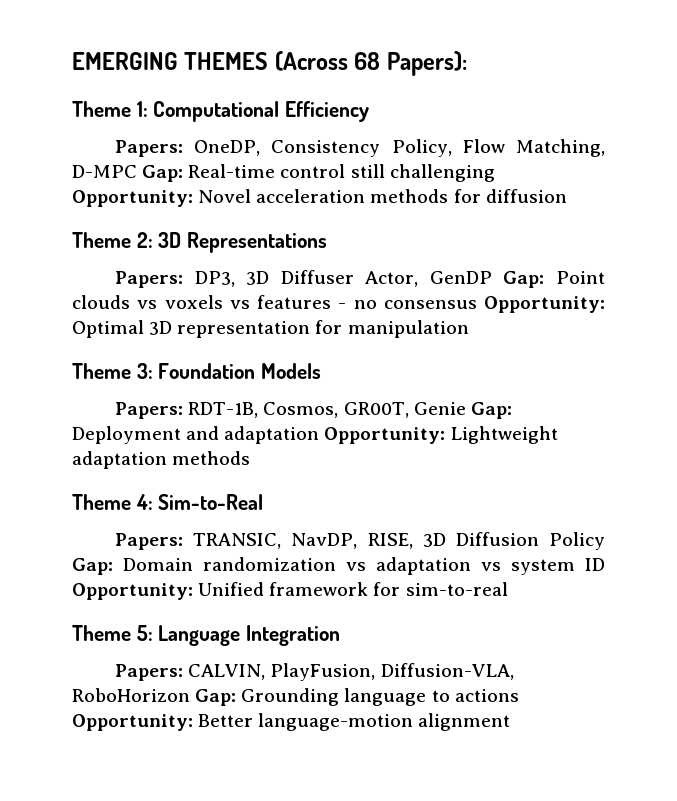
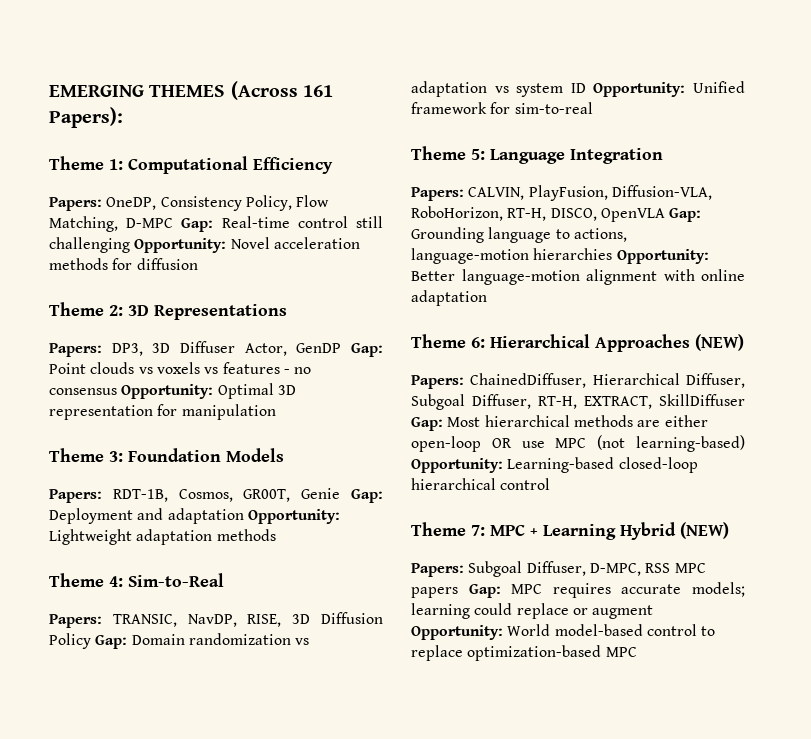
[354,52,381,70] 68 -> [303,85,334,97] 161
[72,688,190,702] RoboHorizon -> [411,206,665,222] RoboHorizon, RT-H, DISCO, OpenVLA
[454,689,519,702] actions -> [573,228,627,242] [411,248,613,264] actions, language-motion hierarchies
(511, 722) none -> [663,269,745,281] [411,290,487,306] [411,334,744,352] [411,373,745,389] [411,394,745,410] [411,415,708,431] [411,435,745,452] [411,457,698,473] [411,478,551,490] [411,522,729,540] [411,561,706,577] [411,582,745,598] [411,603,654,619] [411,624,716,640] [411,645,637,661] with online adaptation // Theme 6: Hierarchical Approaches (NEW) // Papers: ChainedDiffuser, Hierarchical Diffuser, Subgoal Diffuser, RT-H, EXTRACT, SkillDiffuser Gap: Most hierarchical methods are either open-loop OR use MPC (not learning-based) Opportunity: Learning-based closed-loop hierarchical control // Theme 7: MPC + Learning Hybrid (NEW) // Papers: Subgoal Diffuser, D-MPC, RSS MPC papers Gap: MPC requires accurate models; learning could replace or augment Opportunity: World model-based control to replace optimization-based MPC

